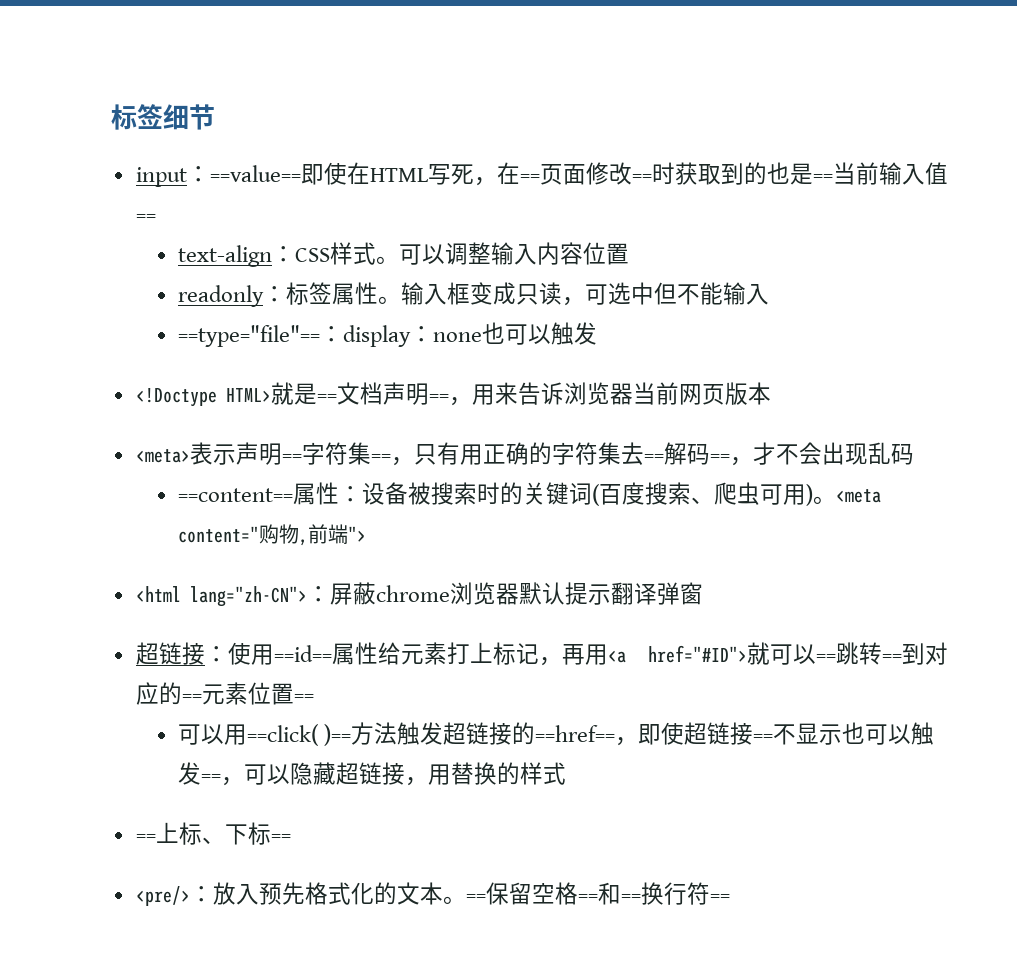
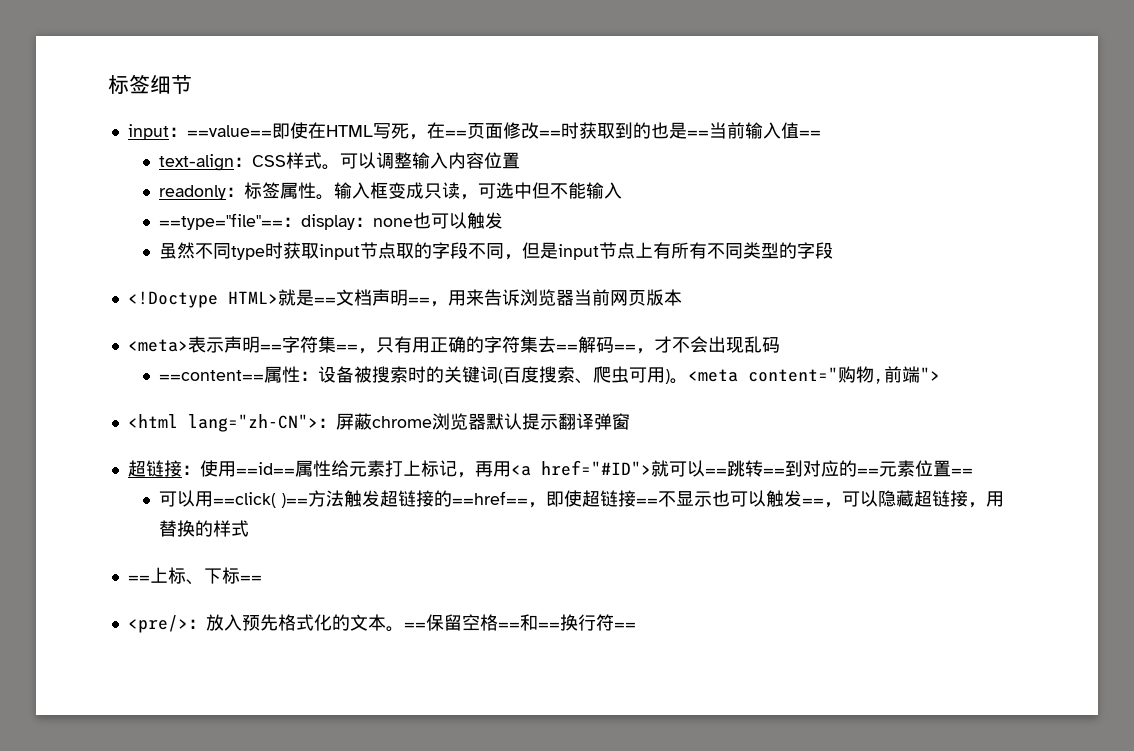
(598, 333) none -> [159,242,834,260] // 虽然不同type时获取input节点取的字段不同，但是input节点上有所有不同类型的字段

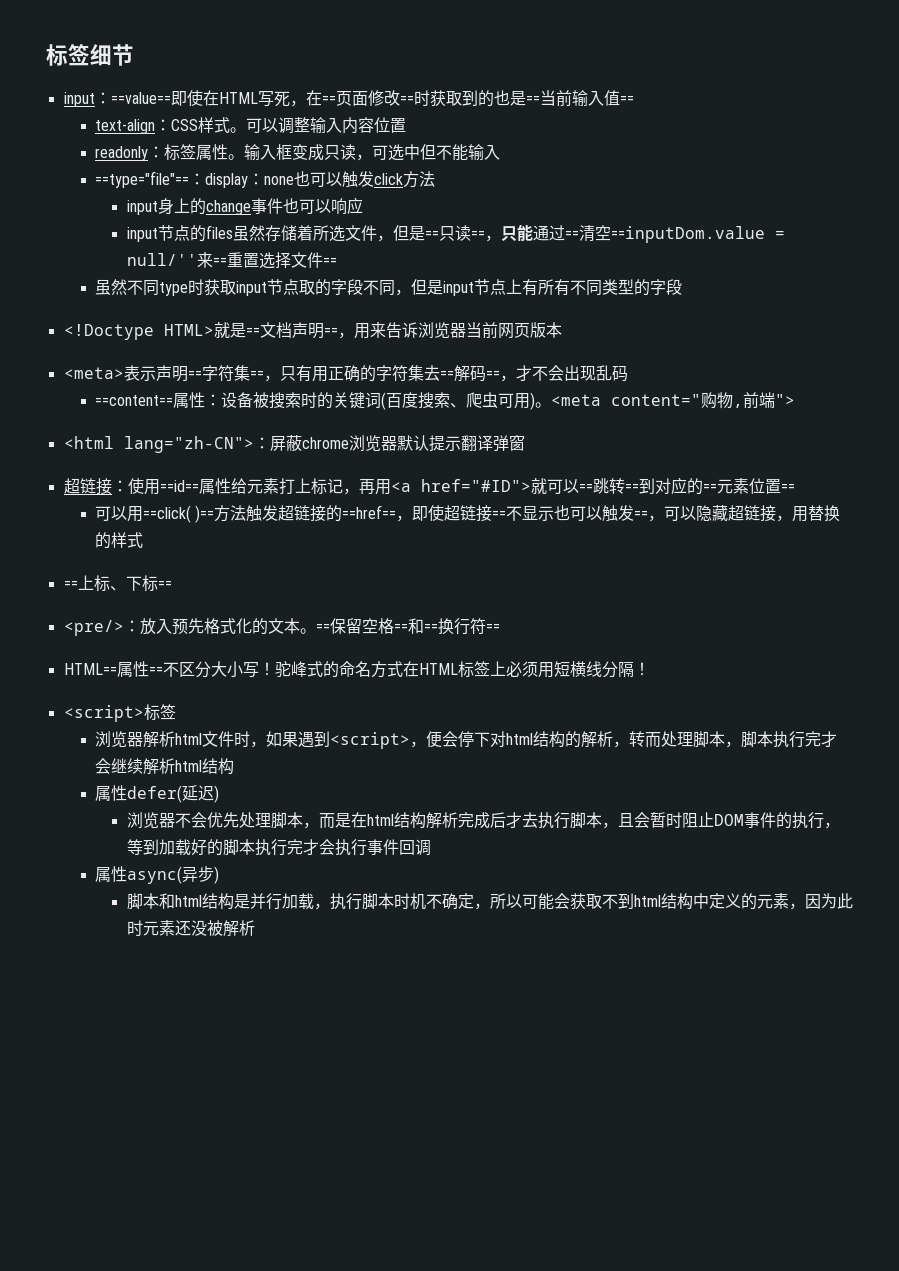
(504, 220) none -> [374,171,436,188] [126,197,363,215] [126,224,785,243] [126,252,337,269] click方法 // input身上的change事件也可以响应 // input节点的files虽然存储着所选文件，但是==只读==，只能通过==清空==inputDom.value = null/''来==重置选择文件==
(636, 625) none -> [63,661,650,678] [63,704,176,722] [95,731,838,749] [95,758,235,775] [95,785,220,803] [126,812,840,829] [126,839,431,856] [95,866,220,884] [126,893,853,910] [126,920,255,937] // HTML==属性==不区分大小写！驼峰式的命名方式在HTML标签上必须用短横线分隔！ // <script>标签 // 浏览器解析html文件时，如果遇到<script>，便会停下对html结构的解析，转而处理脚本，脚本执行完才会继续解析html结构 // 属性defer(延迟) // 浏览器不会优先处理脚本，而是在html结构解析完成后才去执行脚本，且会暂时阻止DOM事件的执行，等到加载好的脚本执行完才会执行事件回调 // 属性async(异步) // 脚本和html结构是并行加载，执行脚本时机不确定，所以可能会获取不到html结构中定义的元素，因为此时元素还没被解析

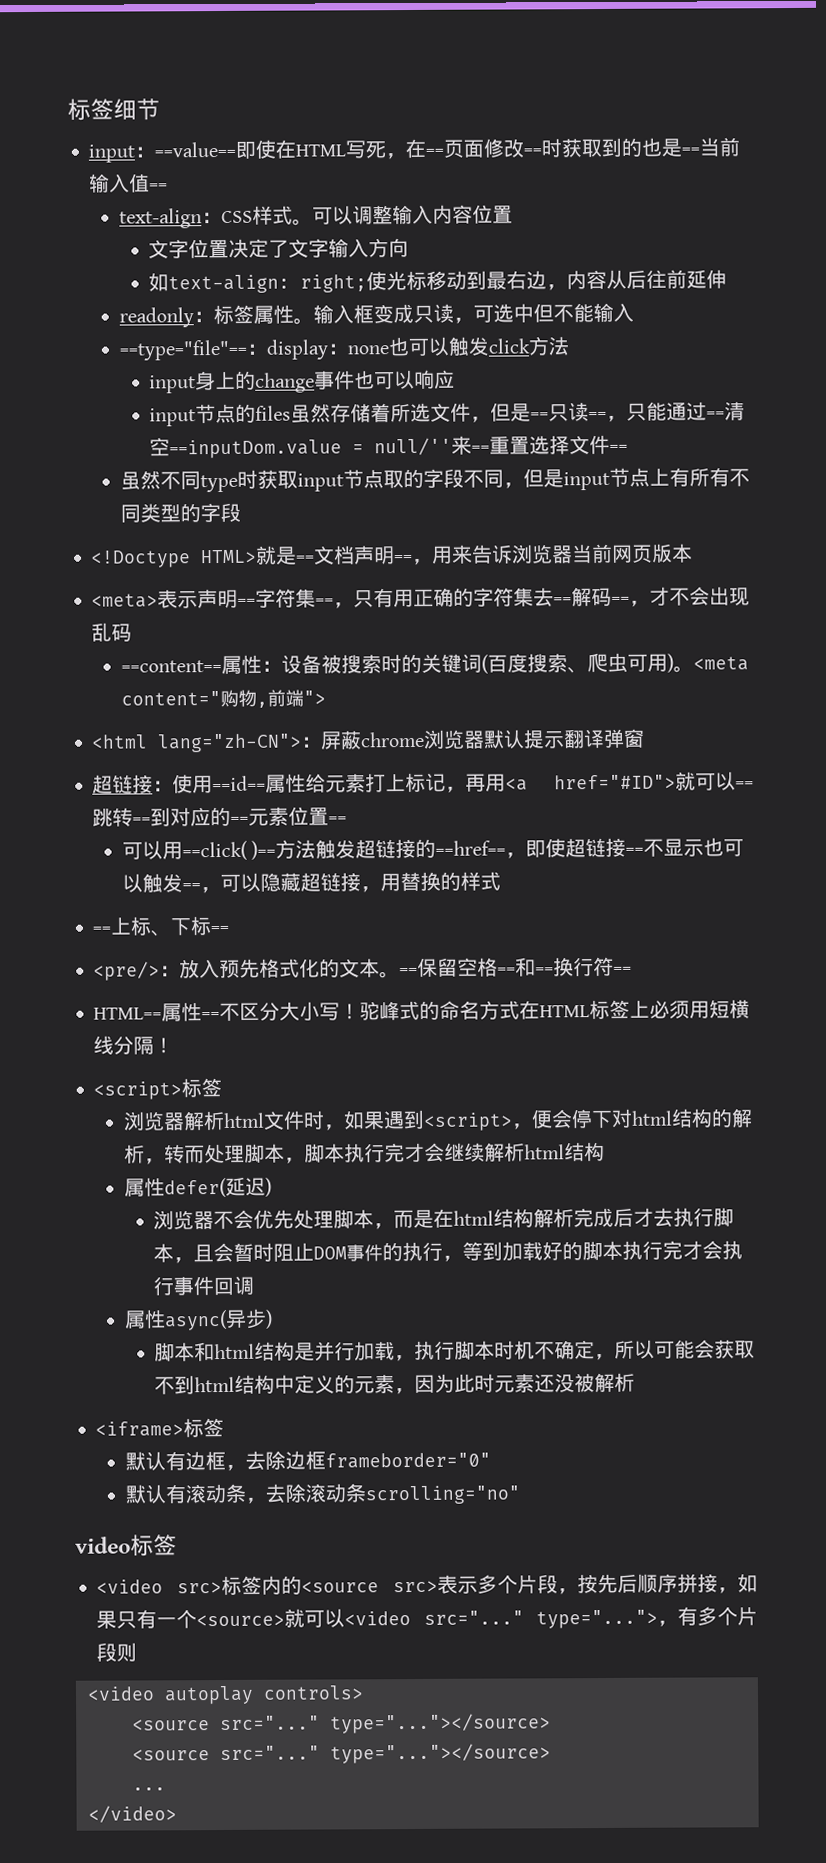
(407, 125) none -> [148,238,410,259] [148,269,728,294] // 文字位置决定了文字输入方向 // 如text-align: right;使光标移动到最右边，内容从后往前延伸
(255, 928) none -> [95,1417,225,1438] [124,1450,491,1471] [124,1483,520,1505] [75,1534,177,1557] [96,1573,758,1596] [96,1606,758,1629] [96,1642,138,1662] [86,1685,364,1705] [131,1713,551,1734] [131,1743,551,1764] [131,1787,166,1791] [87,1805,177,1823] // <iframe>标签 // 默认有边框，去除边框frameborder="0" // 默认有滚动条，去除滚动条scrolling="no" // video标签 // <video src>标签内的<source src>表示多个片段，按先后顺序拼接，如果只有一个<source>就可以<video src="..." type="...">，有多个片段则 // <video autoplay controls> // <source src="..." type="..."></source> // <source src="..." type="..."></source> // ... // </video>

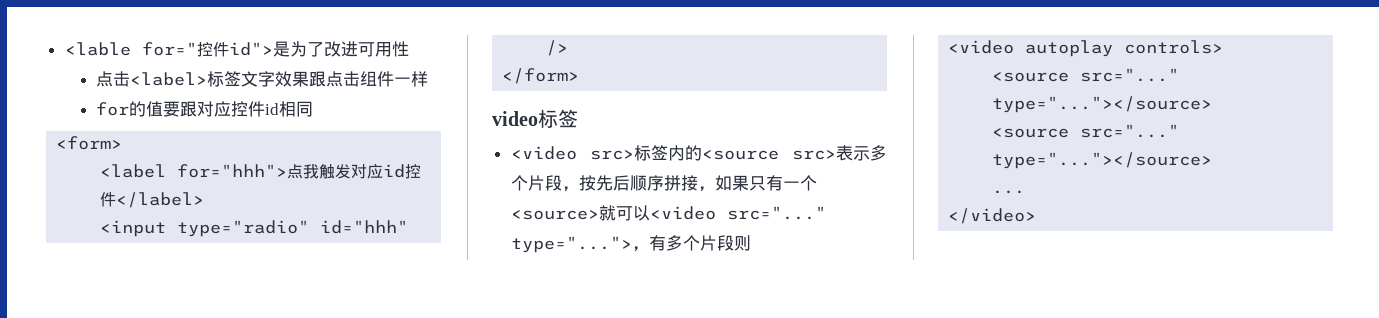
[67,98,160,121] [88,137,741,163] [89,173,169,193] [118,204,513,229] [148,238,410,259] [148,269,728,294] [118,302,634,328] [118,336,569,361] [149,369,456,394] [149,401,746,427] [149,434,629,459] [119,467,750,493] [119,502,241,523] [91,543,694,568] [91,586,751,609] [91,622,133,642] [120,652,749,675] [120,689,326,708] [91,728,646,753] [92,771,754,794] [92,806,348,827] [121,837,745,861] [121,871,501,894] [92,916,231,937] [93,956,633,981] [93,999,751,1022] [93,1035,175,1055] [93,1077,223,1100] [122,1108,753,1131] [123,1142,605,1165] [123,1176,272,1198] [153,1207,735,1230] [153,1240,744,1264] [153,1275,255,1296] [123,1308,273,1331] [154,1339,756,1362] [154,1372,636,1395] [95,1417,225,1438] [124,1450,491,1471] [124,1483,520,1505] 标签细节 // input：==value==即使在HTML写死，在==页面修改==时获取到的也是==当前输入值== // text-align：CSS样式。可以调整输入内容位置 // 文字位置决定了文字输入方向 // 如text-align: right;使光标移动到最右边，内容从后往前延伸 // readonly：标签属性。输入框变成只读，可选中但不能输入 // ==type="file"==：display：none也可以触发click方法 // input身上的change事件也可以响应 // input节点的files虽然存储着所选文件，但是==只读==，只能通过==清空==inputDom.value = null/''来==重置选择文件== // 虽然不同type时获取input节点取的字段不同，但是input节点上有所有不同类型的字段 // <!Doctype HTML>就是==文档声明==，用来告诉浏览器当前网页版本 // <meta>表示声明==字符集==，只有用正确的字符集去==解码==，才不会出现乱码 // ==content==属性：设备被搜索时的关键词(百度搜索、爬虫可用)。<meta content="购物,前端"> // <html lang="zh-CN">：屏蔽chrome浏览器默认提示翻译弹窗 // 超链接：使用==id==属性给元素打上标记，再用<a href="#ID">就可以==跳转==到对应的==元素位置== // 可以用==click( )==方法触发超链接的==href==，即使超链接==不显示也可以触发==，可以隐藏超链接，用替换的样式 // ==上标、下标== // <pre/>：放入预先格式化的文本。==保留空格==和==换行符== // HTML==属性==不区分大小写！驼峰式的命名方式在HTML标签上必须用短横线分隔！ // <script>标签 // 浏览器解析html文件时，如果遇到<script>，便会停下对html结构的解析，转而处理脚本，脚本执行完才会继续解析html结构 // 属性defer(延迟) // 浏览器不会优先处理脚本，而是在html结构解析完成后才去执行脚本，且会暂时阻止DOM事件的执行，等到加载好的脚本执行完才会执行事件回调 // 属性async(异步) // 脚本和html结构是并行加载，执行脚本时机不确定，所以可能会获取不到html结构中定义的元素，因为此时元素还没被解析 // <iframe>标签 // 默认有边框，去除边框frameborder="0" // 默认有滚动条，去除滚动条scrolling="no" -> [64,41,409,57] [96,71,429,87] [96,101,314,117] [56,136,123,150] [100,164,422,179] [100,192,205,208] [100,220,409,237] [546,40,569,56] [502,68,580,84] <lable for="控件id">是为了改进可用性 // 点击<label>标签文字效果跟点击组件一样 // for的值要跟对应控件id相同 // <form> // <label for="hhh">点我触发对应id控件</label> // <input type="radio" id="hhh" /> // </form>

